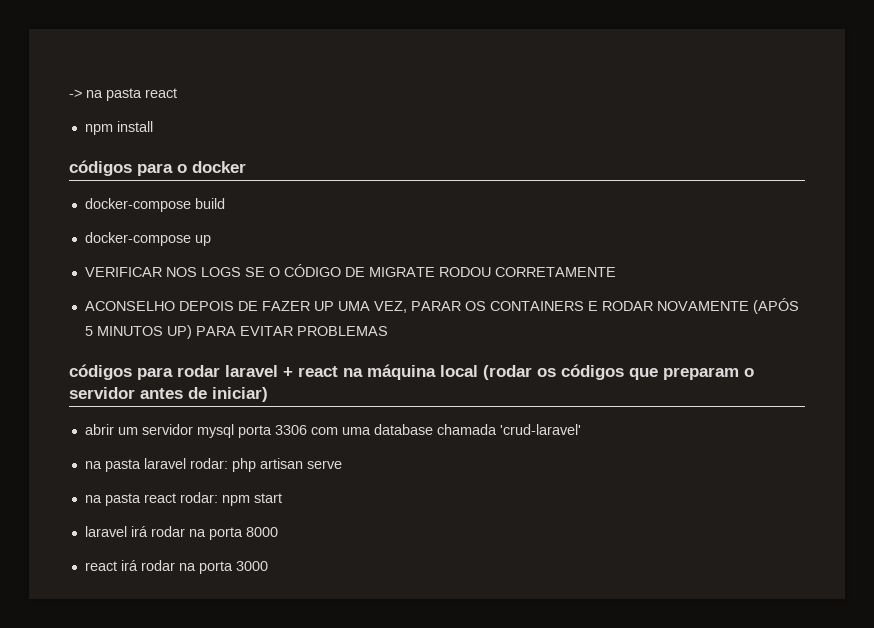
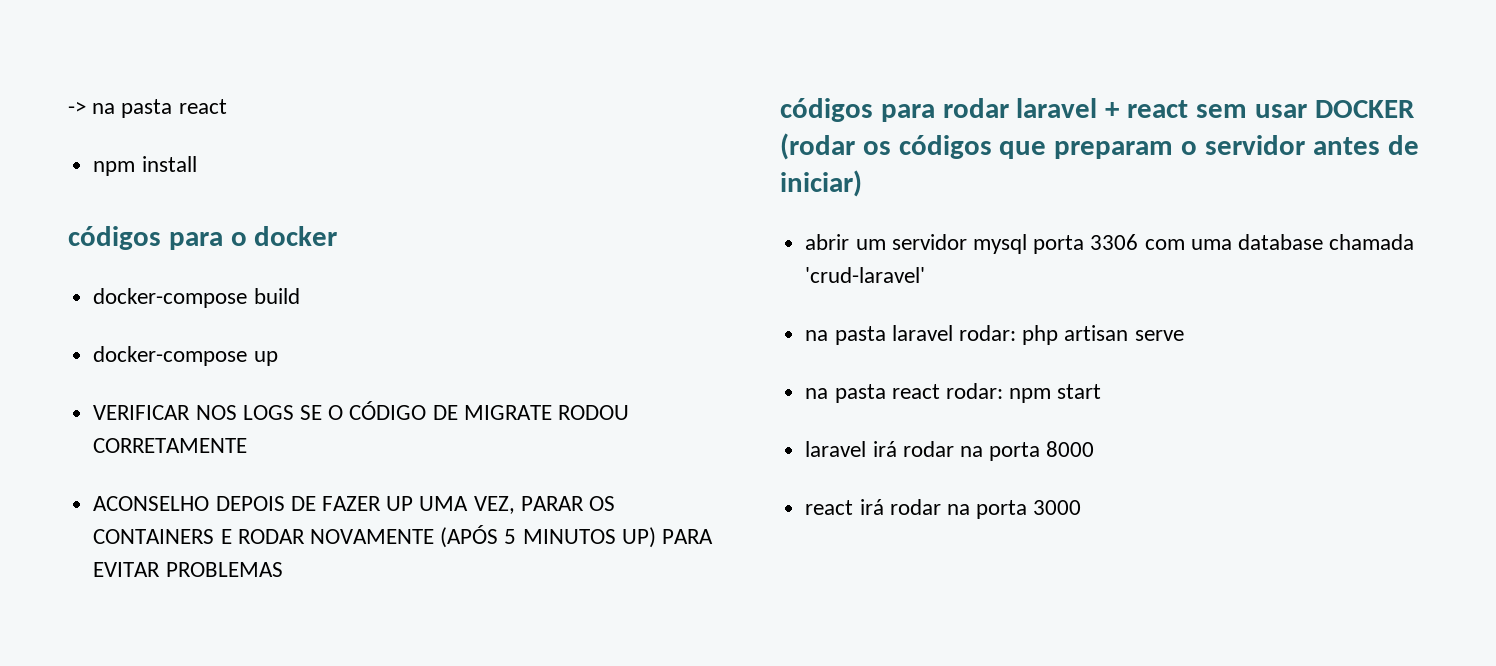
[343,364,478,380] na máquina local -> [1195,100,1415,118] sem usar DOCKER

